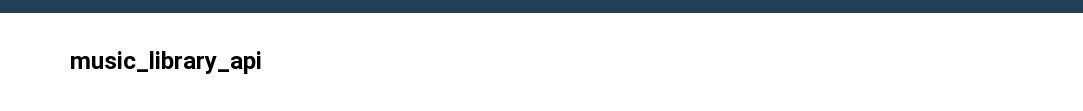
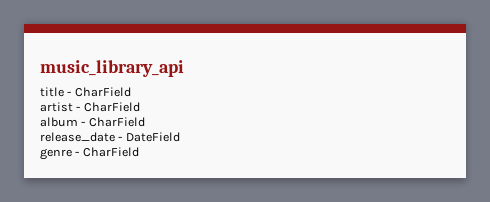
(262, 62) none -> [40,87,131,97] [40,102,140,112] [40,117,145,127] [40,132,180,142] [40,147,139,160] // title - CharField // artist - CharField // album - CharField // release_date - DateField // genre - CharField

